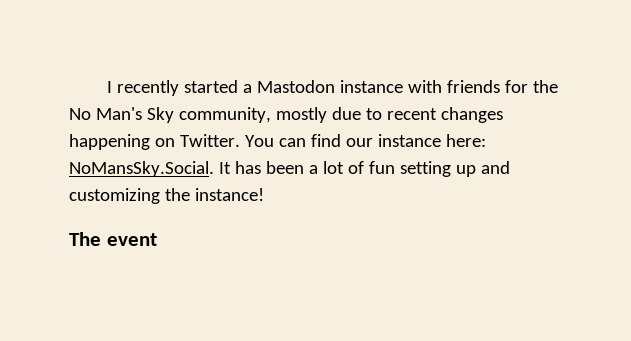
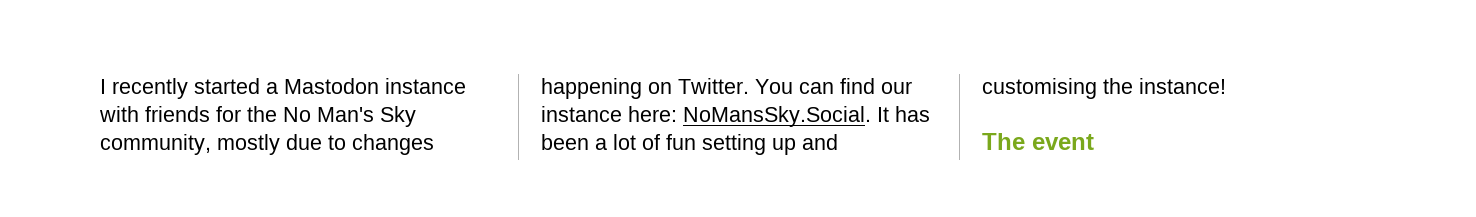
[386,108,437,120] recent -> (346, 142) none
[69,188,160,204] customizing -> [982,78,1097,99] customising

